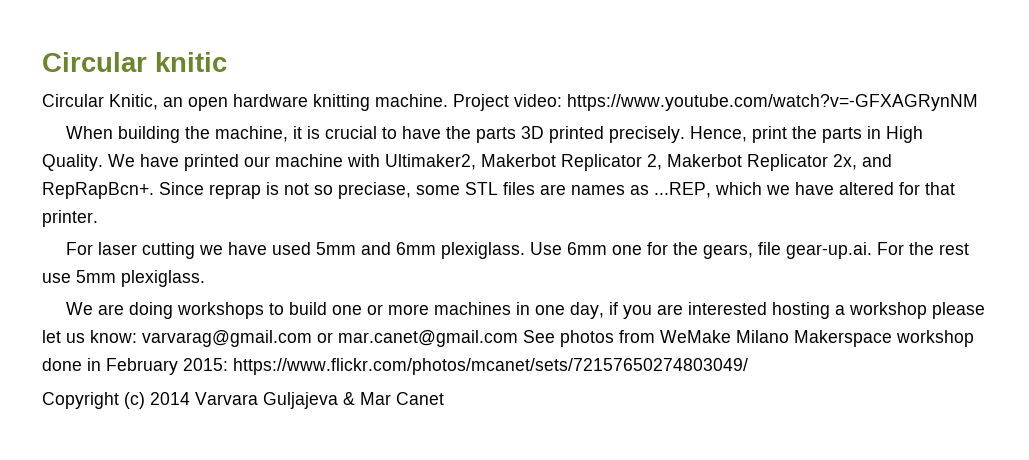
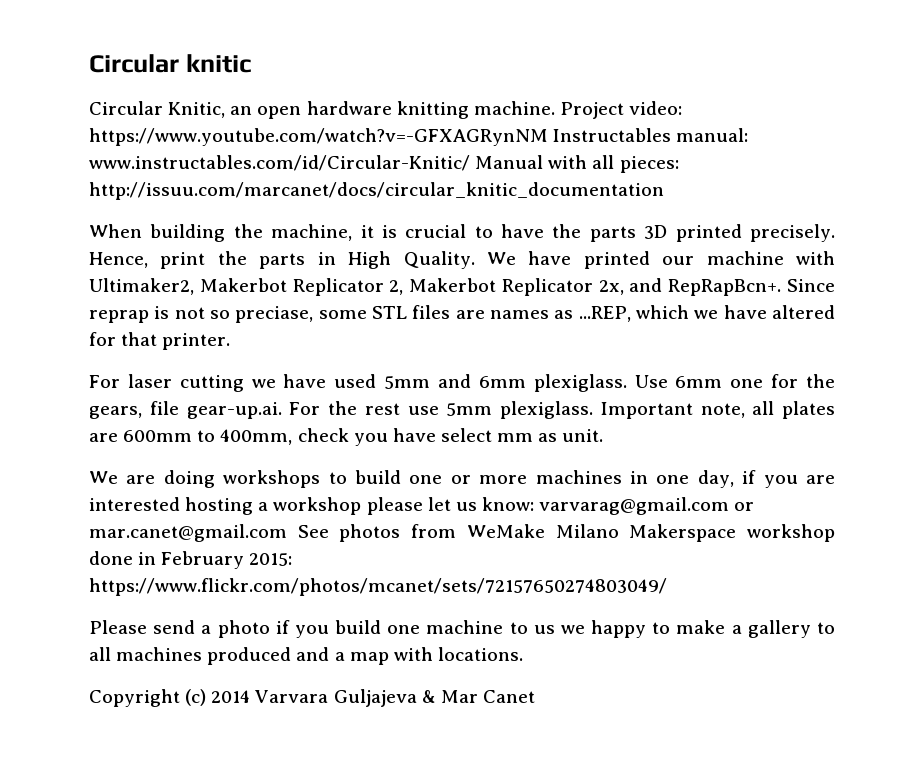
(978, 102) none -> [553,128,749,142] [89,155,679,173] [89,182,664,200] Instructables manual: www.instructables.com/id/Circular-Knitic/ Manual with all pieces: http://issuu.com/marcanet/docs/circular_knitic_documentation
(205, 278) none -> [600,401,835,419] [89,428,604,446] Important note, all plates are 600mm to 400mm, check you have select mm as unit.
(748, 366) none -> [89,620,835,638] [89,647,523,665] // Please send a photo if you build one machine to us we happy to make a gallery to all machines produced and a map with locations.

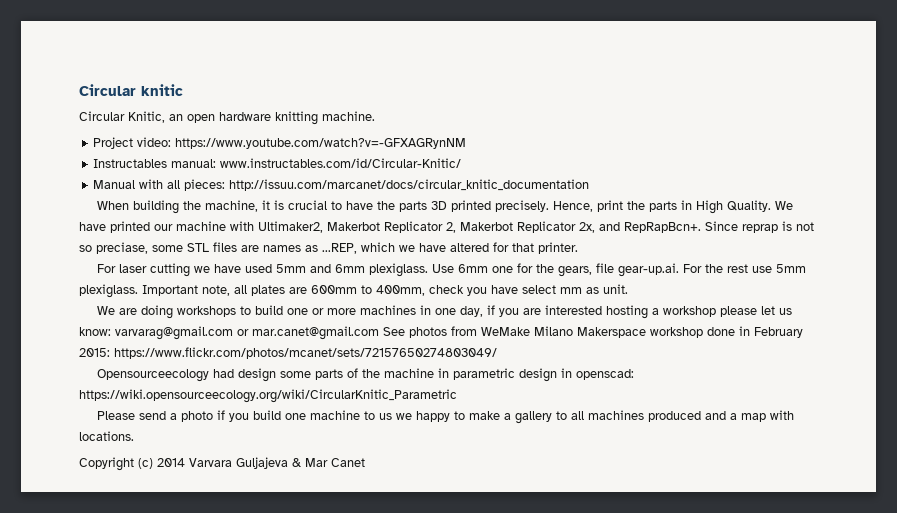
(555, 108) none -> (375, 116) //
(548, 137) none -> (467, 143) //
(470, 163) none -> (462, 163) //
(667, 587) none -> [97,368,635,382] [79,389,457,403] // Opensourceecology had design some parts of the machine in parametric design in openscad: https://wiki.opensourceecology.org/wiki/CircularKnitic_Parametric

